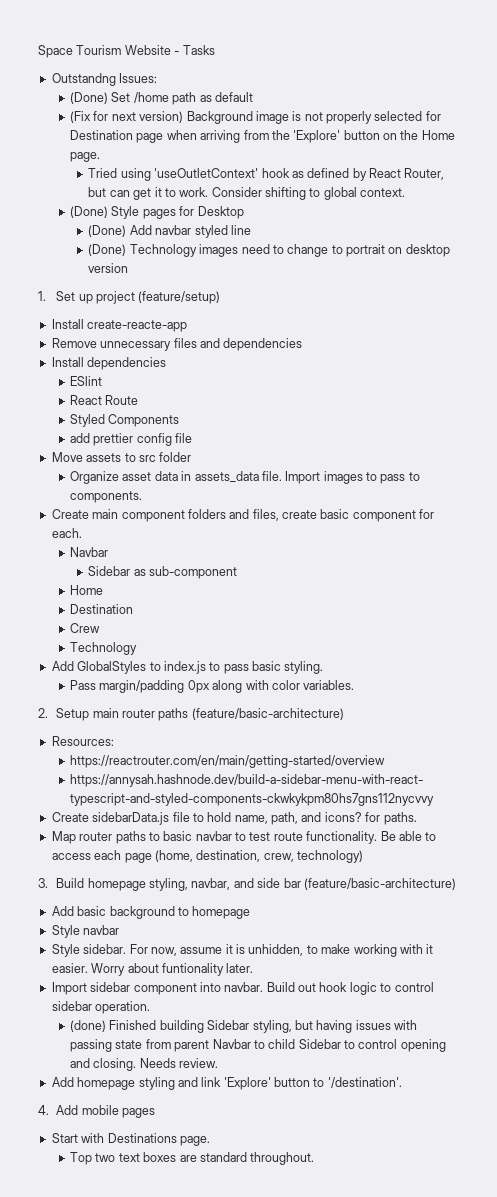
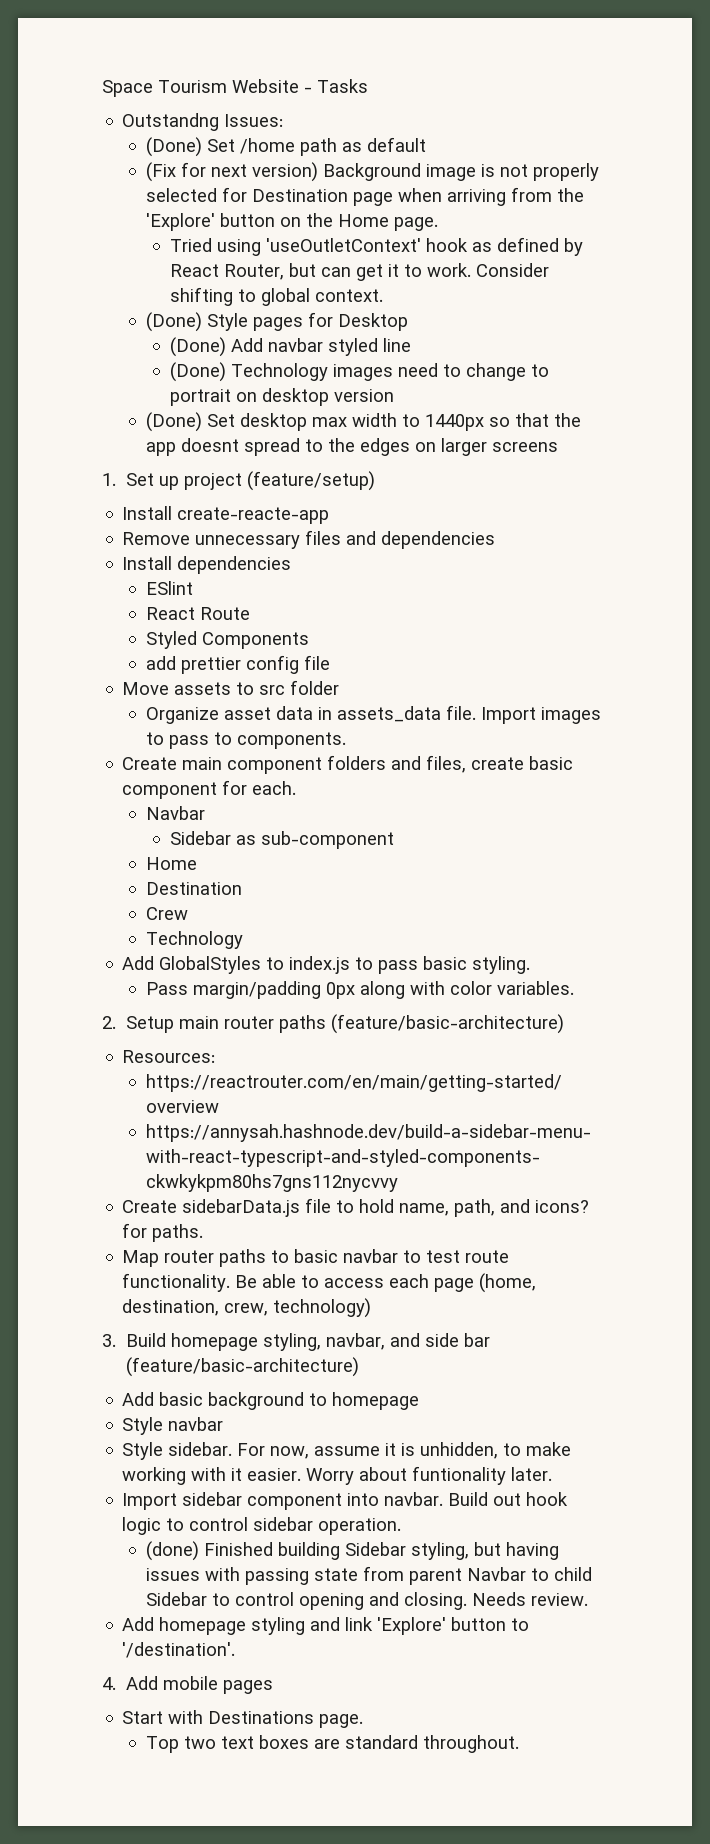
(129, 268) none -> [146,412,582,432] [146,438,559,456] // (Done) Set desktop max width to 1440px so that the app doesnt spread to the edges on larger screens

